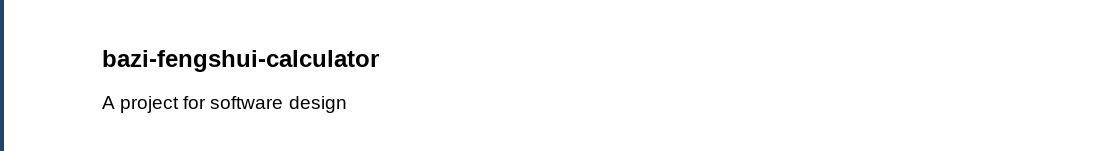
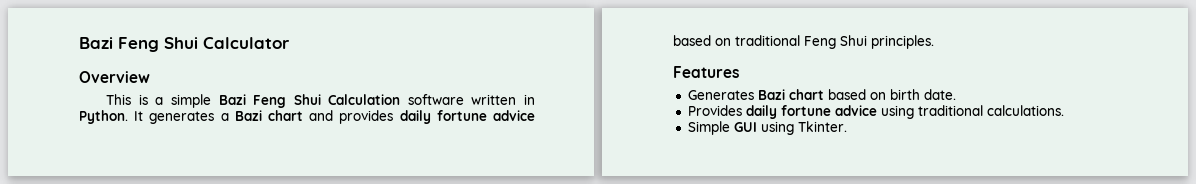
[102,50,379,72] [102,96,347,113] bazi-fengshui-calculator // A project for software design -> [79,37,290,52] [79,71,150,83] [106,94,535,108] [79,110,535,124] [673,35,934,49] [673,66,739,78] [687,89,956,100] [687,105,1064,119] [687,121,847,135] Bazi Feng Shui Calculator // Overview // This is a simple Bazi Feng Shui Calculation software written in Python. It generates a Bazi chart and provides daily fortune advice based on traditional Feng Shui principles. // Features // Generates Bazi chart based on birth date. // Provides daily fortune advice using traditional calculations. // Simple GUI using Tkinter.

